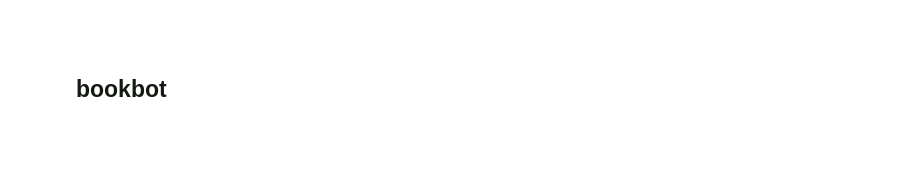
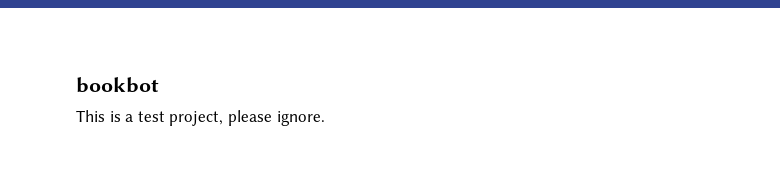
(167, 88) none -> [76,110,325,126] // This is a test project, please ignore.

